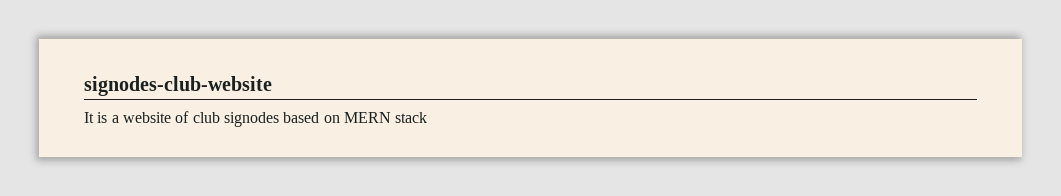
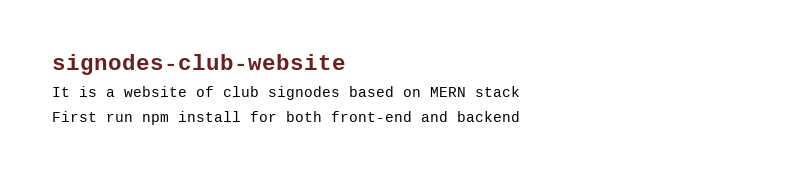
(428, 117) none -> [52,111,520,125] // First run npm install for both front-end and backend

